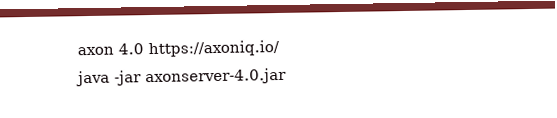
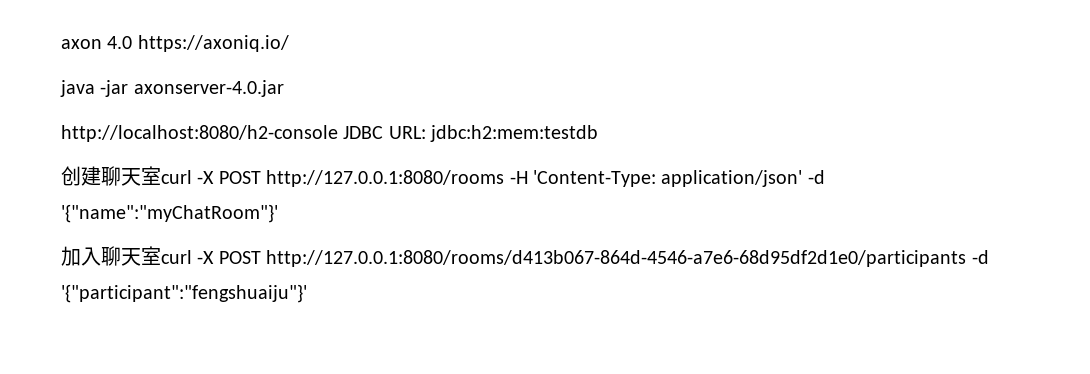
(287, 76) none -> [61,125,599,142] [61,166,825,187] [61,204,278,223] [61,246,989,267] [61,284,307,303] // http://localhost:8080/h2-console JDBC URL: jdbc:h2:mem:testdb // 创建聊天室curl -X POST http://127.0.0.1:8080/rooms -H 'Content-Type: application/json' -d '{"name":"myChatRoom"}' // 加入聊天室curl -X POST http://127.0.0.1:8080/rooms/d413b067-864d-4546-a7e6-68d95df2d1e0/participants -d '{"participant":"fengshuaiju"}'

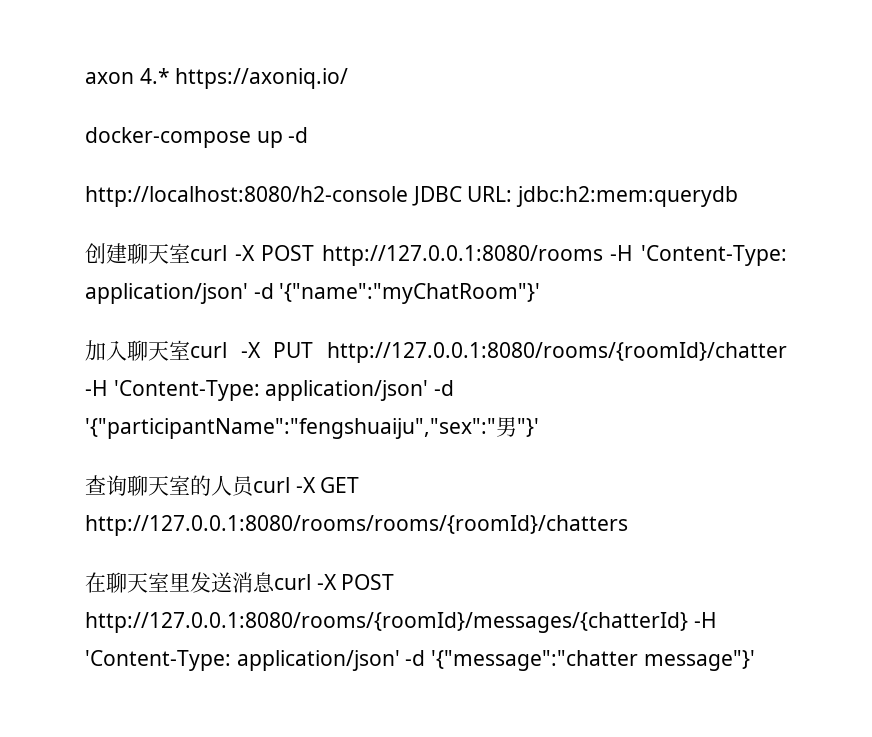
[107,36,133,49] 4.0 -> [139,68,170,84] 4.*
[60,80,284,97] java -jar axonserver-4.0.jar -> [85,127,309,148] docker-compose up -d
[430,125,599,142] jdbc:h2:mem:testdb -> [516,186,739,207] jdbc:h2:mem:querydb
[218,250,989,267] [61,284,307,303] POST http://127.0.0.1:8080/rooms/d413b067-864d-4546-a7e6-68d95df2d1e0/participants -d '{"participant":"fengshuaiju"}' -> [273,342,787,363] [85,380,455,401] [85,417,539,439] [85,475,360,497] [85,515,628,536] [85,572,395,593] [85,612,717,633] [85,650,755,671] PUT http://127.0.0.1:8080/rooms/{roomId}/chatter -H 'Content-Type: application/json' -d '{"participantName":"fengshuaiju","sex":"男"}' // 查询聊天室的人员curl -X GET http://127.0.0.1:8080/rooms/rooms/{roomId}/chatters // 在聊天室里发送消息curl -X POST http://127.0.0.1:8080/rooms/{roomId}/messages/{chatterId} -H 'Content-Type: application/json' -d '{"message":"chatter message"}'

